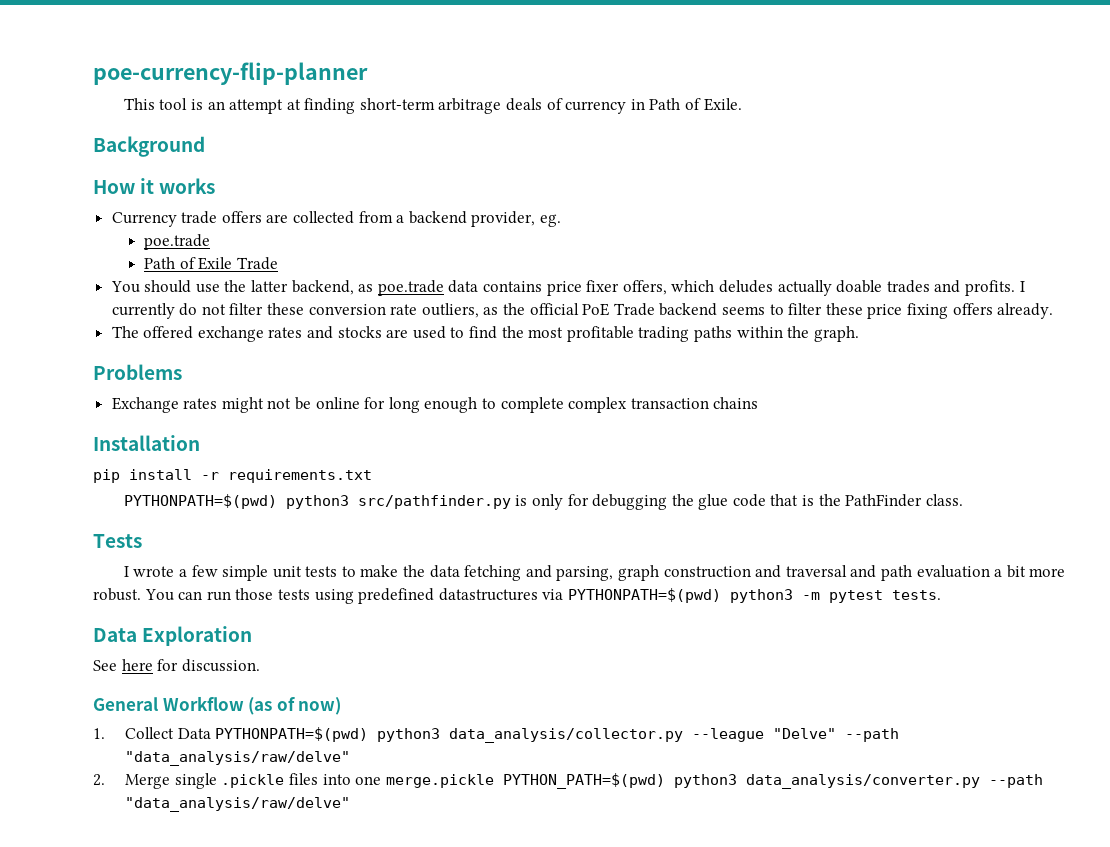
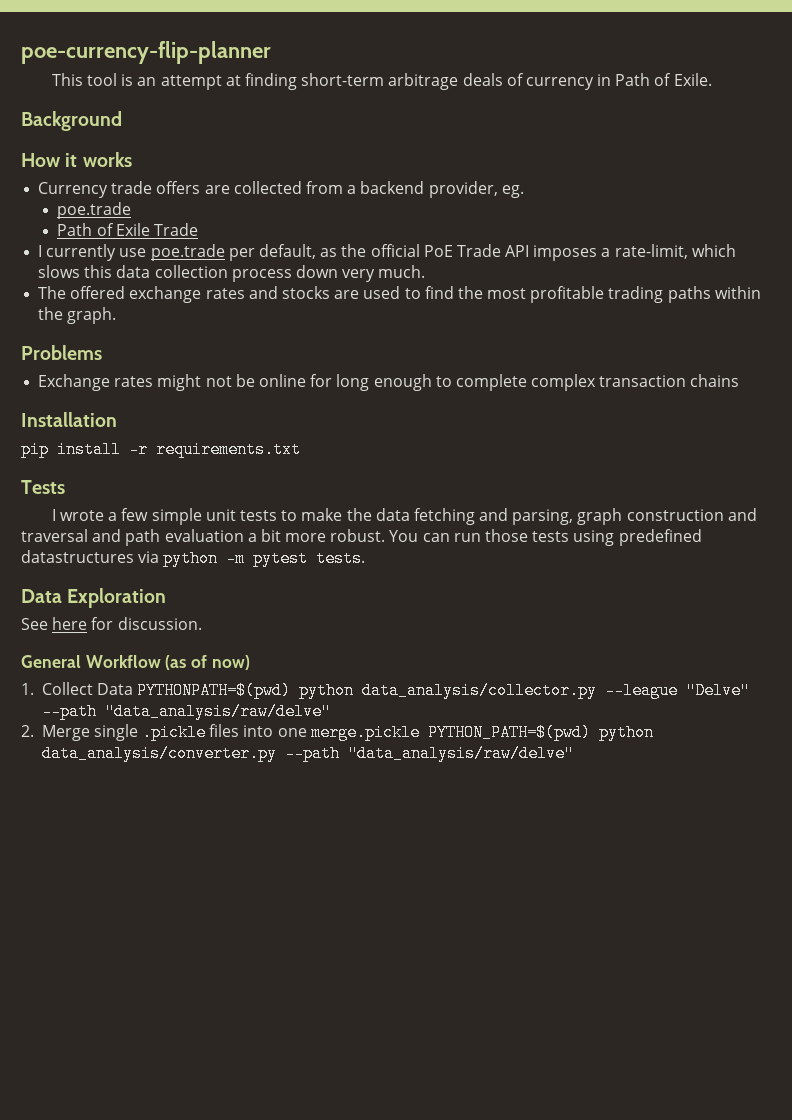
[110,280,1025,296] [111,303,479,319] You should use the latter backend, as poe.trade data contains price fixer offers, which deludes actually doable trades and profits. I currently do not filter these conversion rate outliers, -> [38,244,316,261] I currently use poe.trade per default,
[659,303,1054,319] backend seems to filter these price fixing offers already. -> [505,244,736,261] [38,265,426,282] API imposes a rate-limit, which slows this data collection process down very much.
[123,494,963,510] // PYTHONPATH=$(pwd) python3 src/pathfinder.py is only for debugging the glue code that is the PathFinder class. -> (301, 449) none
[567,588,793,603] PYTHONPATH=$(pwd) python3 -> [163,550,219,567] python
[377,728,441,742] python3 -> [299,682,355,699] python
[673,774,737,788] python3 -> [598,724,654,741] python

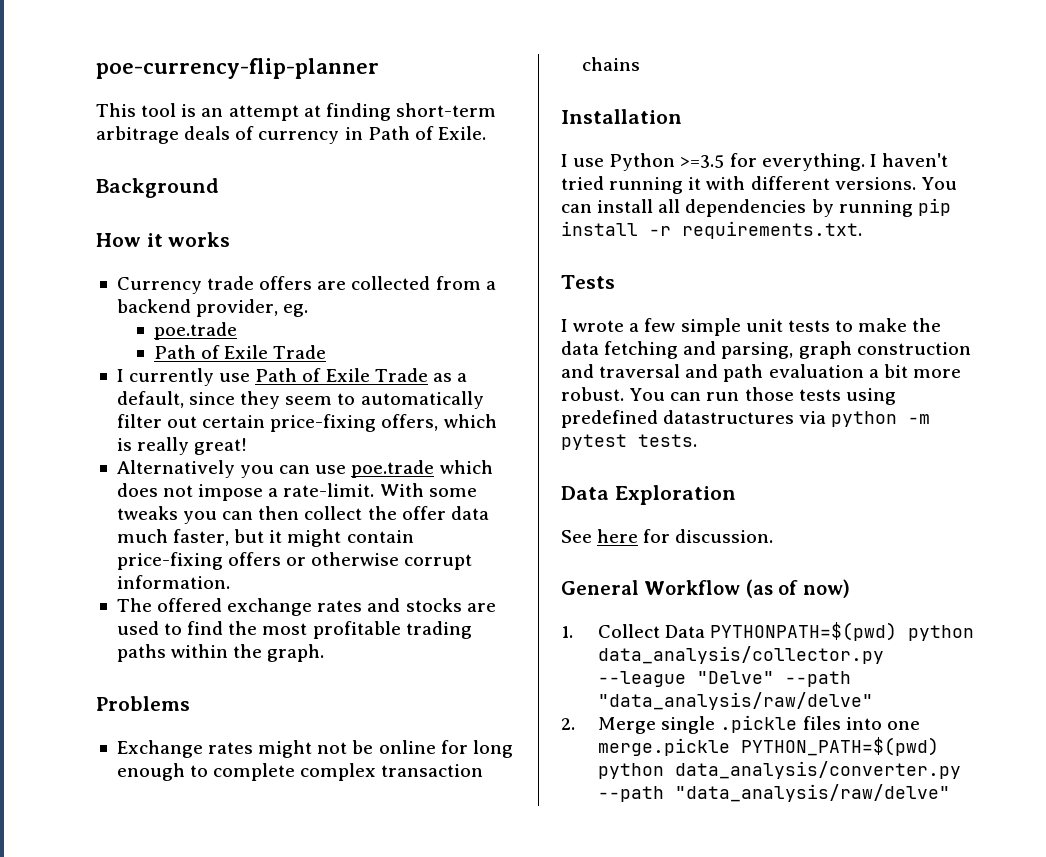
[150,244,736,261] [38,265,426,282] poe.trade per default, as the official PoE Trade API imposes a rate-limit, which slows this data collection process down very much. -> [255,368,467,382] [116,391,484,409] [116,414,497,432] [116,437,248,455] [116,460,493,478] [116,483,477,501] [116,506,489,524] [116,529,414,547] [116,552,473,570] [116,575,230,589] Path of Exile Trade as a default, since they seem to automatically filter out certain price-fixing offers, which is really great! // Alternatively you can use poe.trade which does not impose a rate-limit. With some tweaks you can then collect the offer data much faster, but it might contain price-fixing offers or otherwise corrupt information.
(117, 419) none -> [561,153,948,171] [561,176,957,194] [561,199,913,217] I use Python >=3.5 for everything. I haven't tried running it with different versions. You can install all dependencies by running
[156,441,301,458] requirements.txt -> [682,221,862,239] requirements.txt.

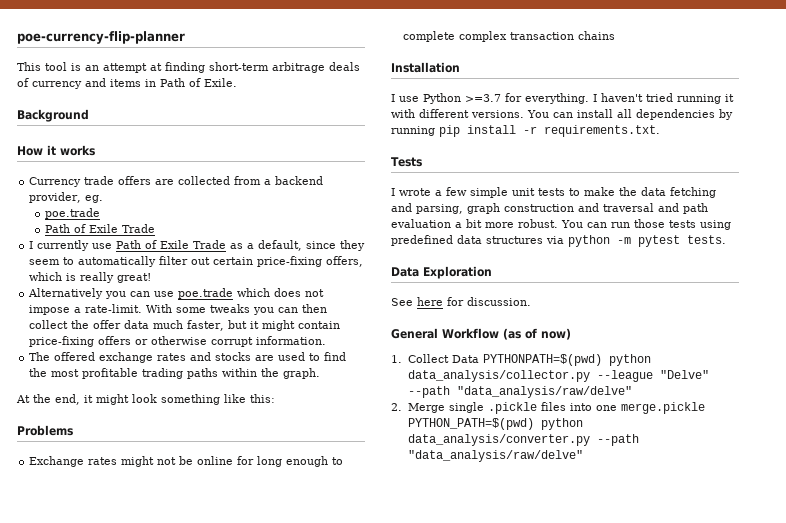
(340, 137) none -> [85,78,141,87] and items
(325, 653) none -> [16,394,275,405] // At the end, it might look something like this:
[680,155,725,168] >=3.5 -> [465,94,501,102] >=3.7
[663,410,795,424] datastructures -> [457,235,543,244] data structures

